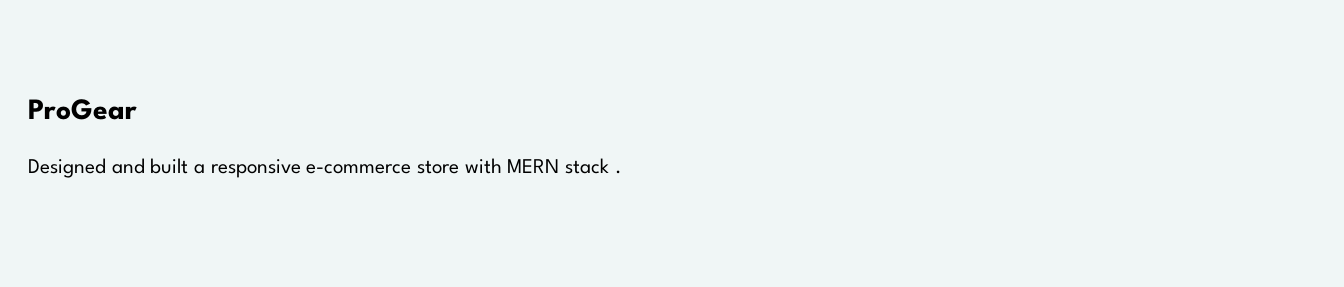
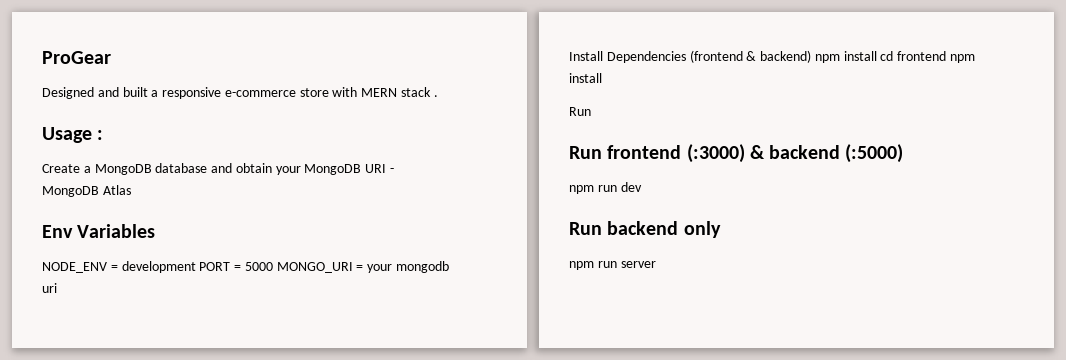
(622, 172) none -> [42,127,104,143] [42,163,395,175] [42,185,131,197] [42,224,156,238] [42,261,450,273] [42,283,57,293] [569,50,976,63] [569,73,602,83] [569,107,591,116] [569,144,904,163] [569,182,642,194] [569,221,721,238] [569,261,656,270] // Usage : // Create a MongoDB database and obtain your MongoDB URI - MongoDB Atlas // Env Variables // NODE_ENV = development PORT = 5000 MONGO_URI = your mongodb uri // Install Dependencies (frontend & backend) npm install cd frontend npm install // Run // Run frontend (:3000) & backend (:5000) // npm run dev // Run backend only // npm run server

